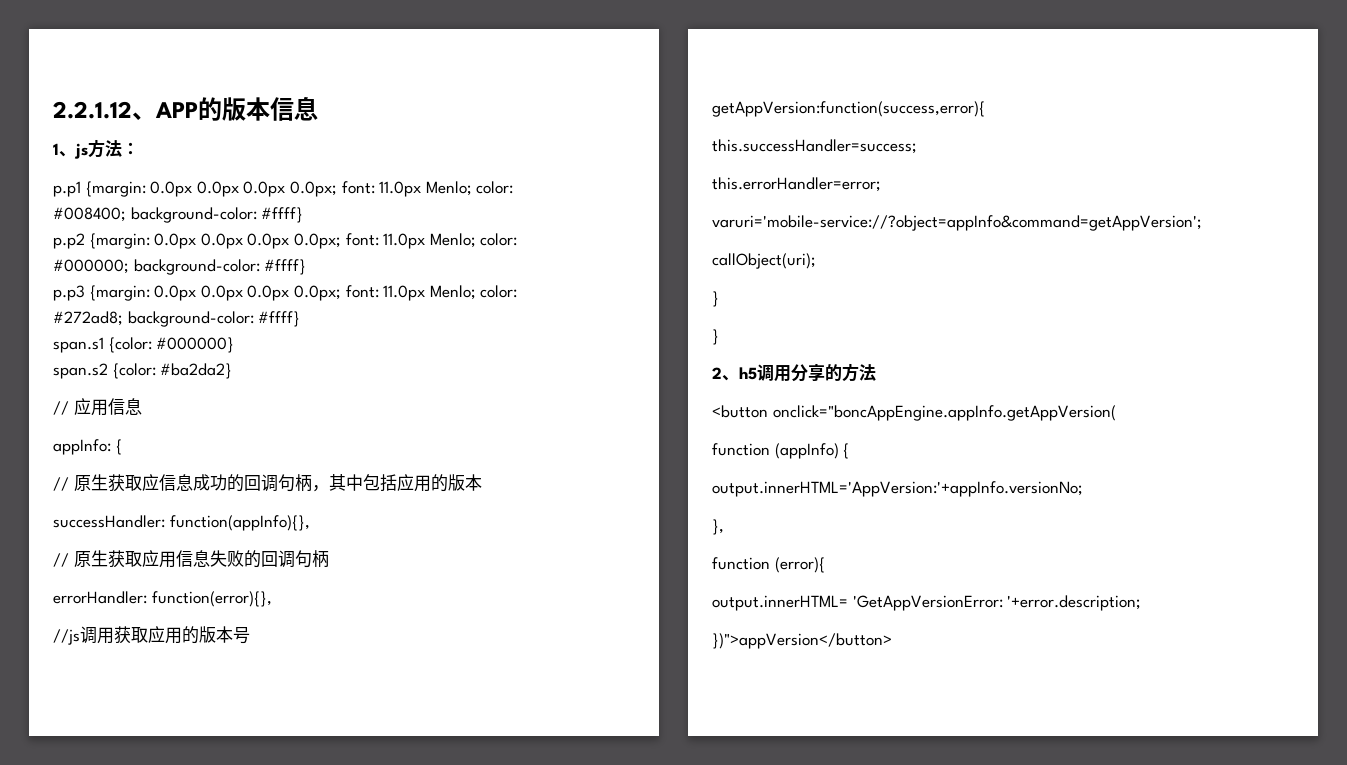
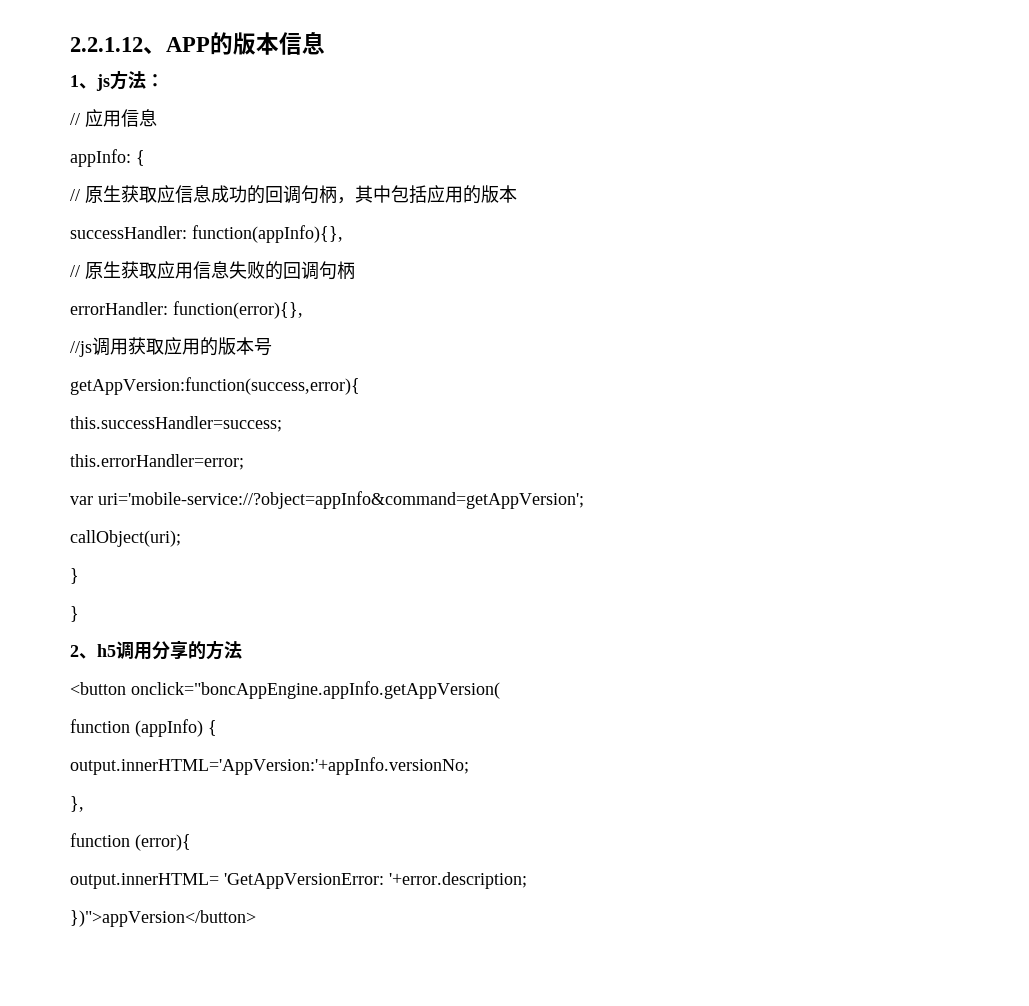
[53,181,514,197] [53,207,304,223] [53,233,518,249] [53,259,307,275] [53,285,518,301] [53,311,301,327] [53,337,235,353] [53,363,233,379] // p.p1 {margin: 0.0px 0.0px 0.0px 0.0px; font: 11.0px Menlo; color: #008400; background-color: #ffff} // p.p2 {margin: 0.0px 0.0px 0.0px 0.0px; font: 11.0px Menlo; color: #000000; background-color: #ffff} // p.p3 {margin: 0.0px 0.0px 0.0px 0.0px; font: 11.0px Menlo; color: #272ad8; background-color: #ffff} // span.s1 {color: #000000} // span.s2 {color: #ba2da2} -> (164, 80) none
[712,215,1202,231] varuri='mobile-service://?object=appInfo&command=getAppVersion'; -> [70,491,584,509] var uri='mobile-service://?object=appInfo&command=getAppVersion';

